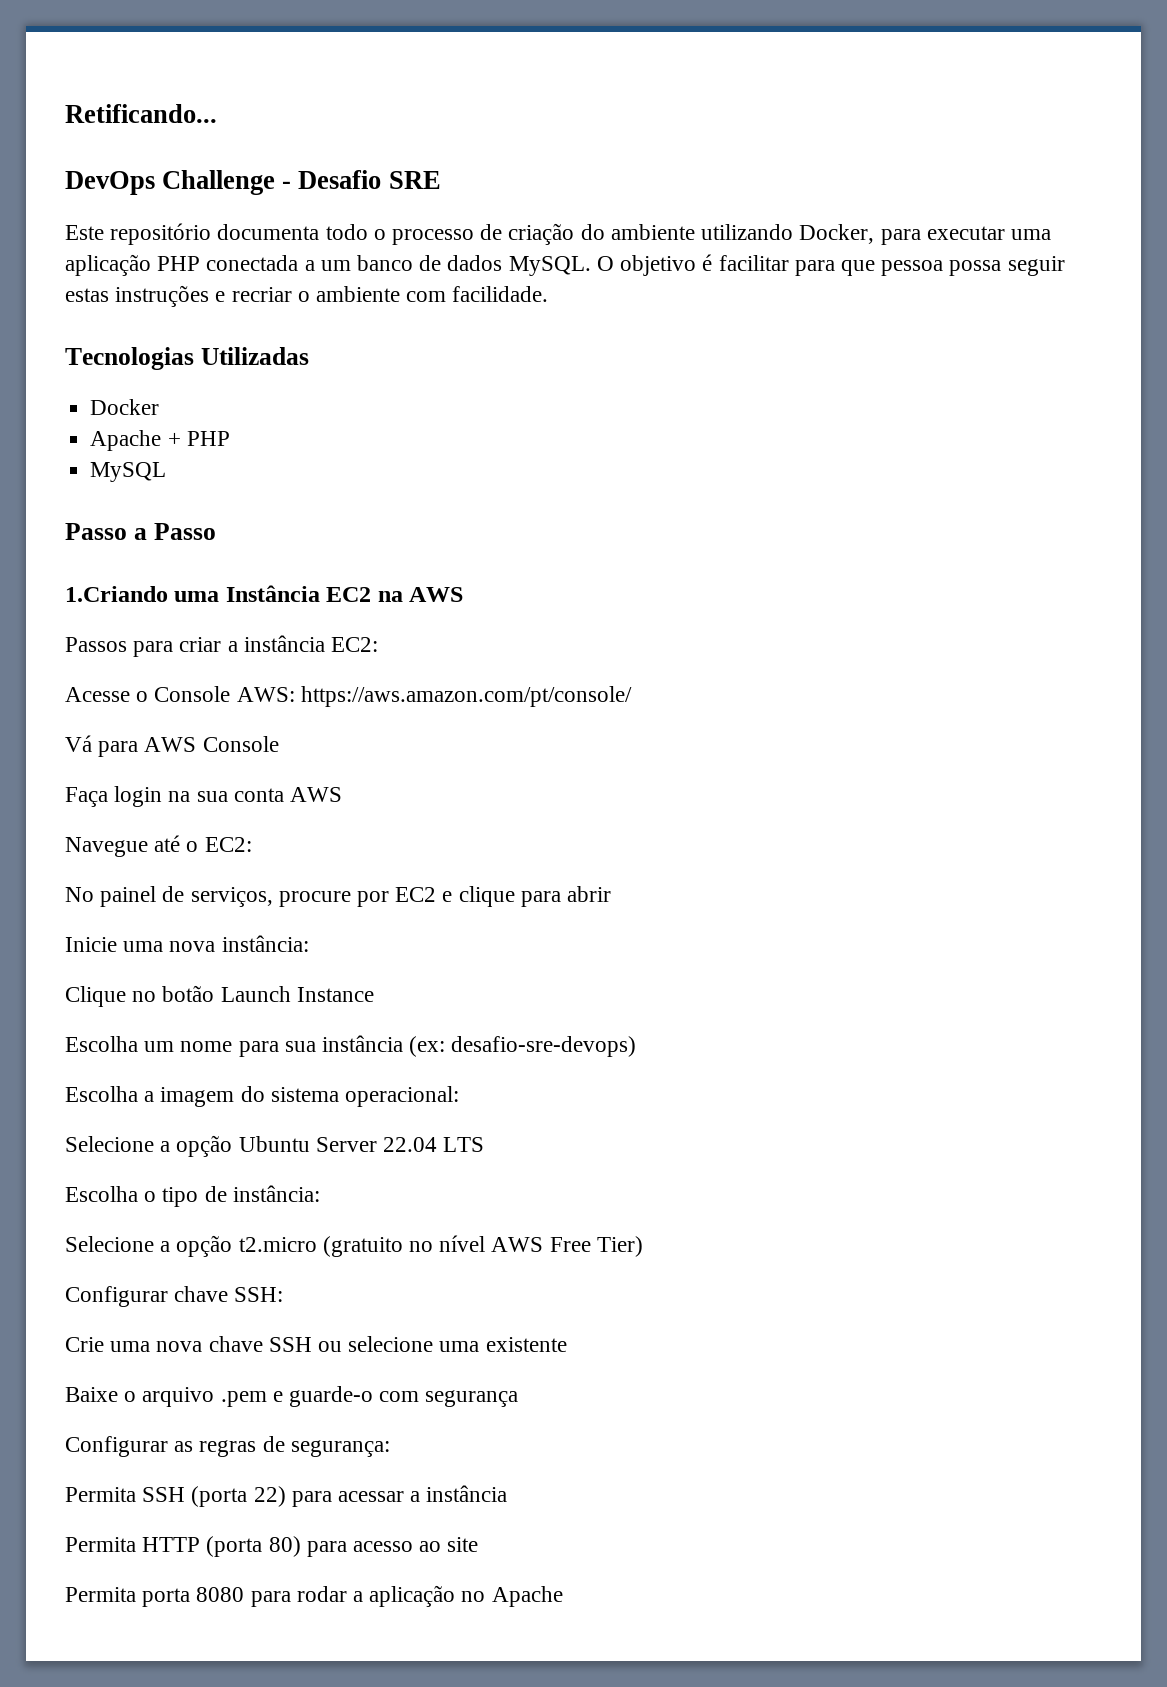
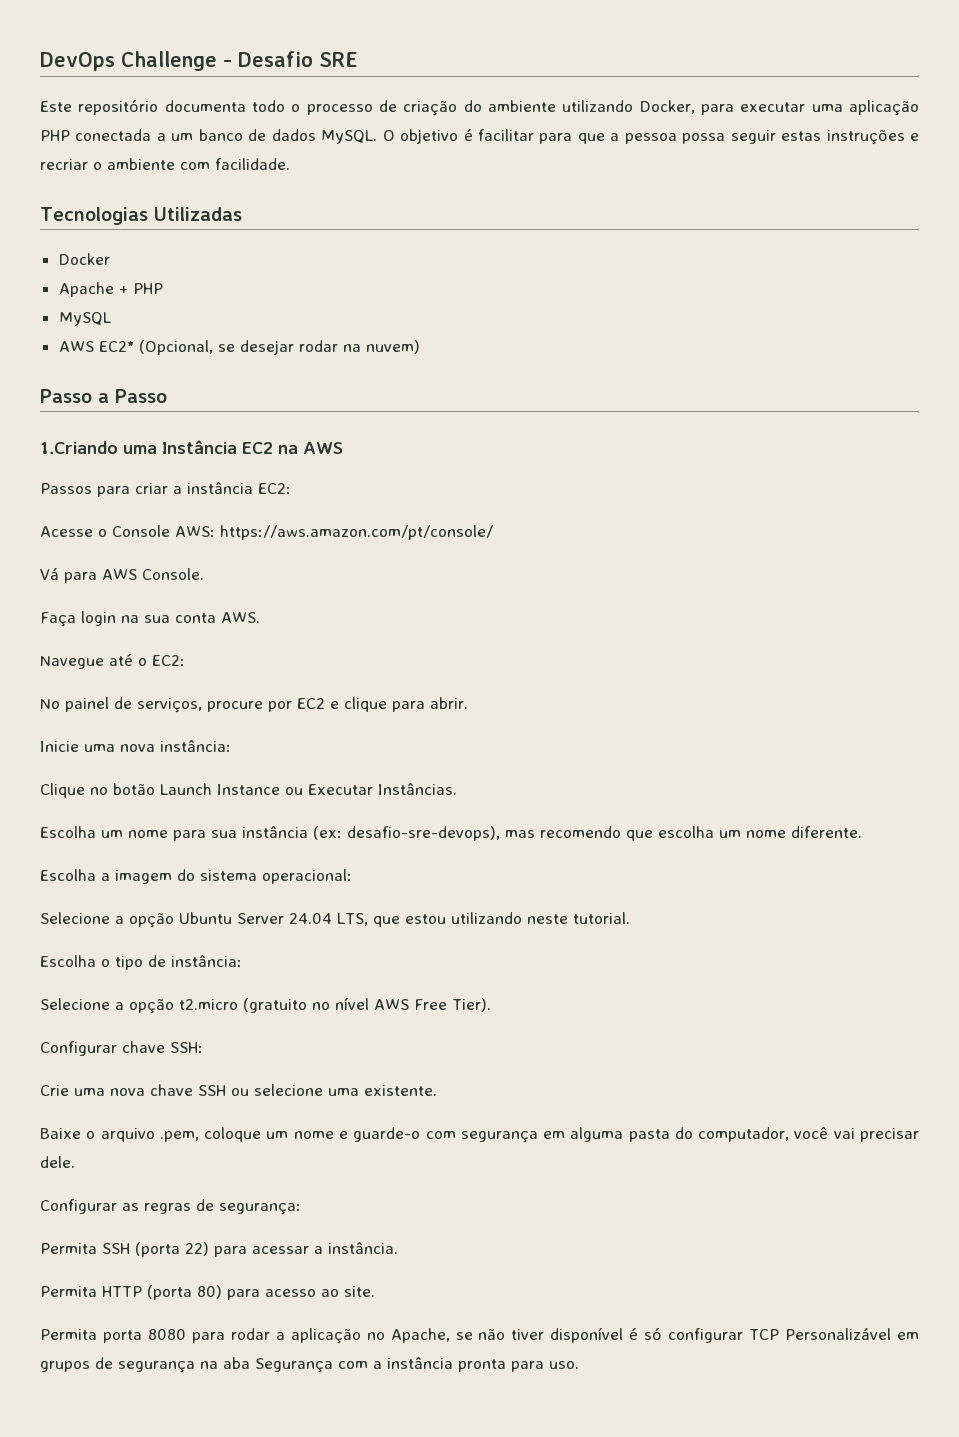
[65,104,217,123] Retificando... // -> (40, 61) none
(875, 268) none -> [610,133,620,141] a
(167, 472) none -> [58,340,420,355] // AWS EC2* (Opcional, se desejar rodar na nuvem)
[202,736,279,752] Console -> [142,568,204,580] Console.
[290,787,343,802] AWS -> [221,612,260,623] AWS.
[567,886,612,902] abrir -> [430,697,468,709] abrir.
(374, 994) none -> [285,783,457,795] ou Executar Instâncias.
[451,1036,637,1057] desafio-sre-devops) -> [347,826,862,841] desafio-sre-devops), mas recomendo que escolha um nome diferente.
[383,1137,485,1152] 22.04 LTS -> [289,912,630,927] 24.04 LTS, que estou utilizando neste tutorial.
[596,1236,643,1257] Tier) -> [452,998,491,1012] Tier).
[485,1337,567,1352] existente -> [364,1085,437,1096] existente.
[220,1391,267,1407] .pem -> [159,1127,334,1142] .pem, coloque um nome
(519, 1398) none -> [543,1127,920,1142] [40,1156,75,1168] em alguma pasta do computador, você vai precisar dele.
[426,1485,508,1502] instância -> [328,1242,398,1254] instância.
[447,1537,479,1552] site -> [344,1286,375,1297] site.
[491,1586,563,1607] Apache -> [390,1327,920,1343] [40,1357,579,1373] Apache, se não tiver disponível é só configurar TCP Personalizável em grupos de segurança na aba Segurança com a instância pronta para uso.

